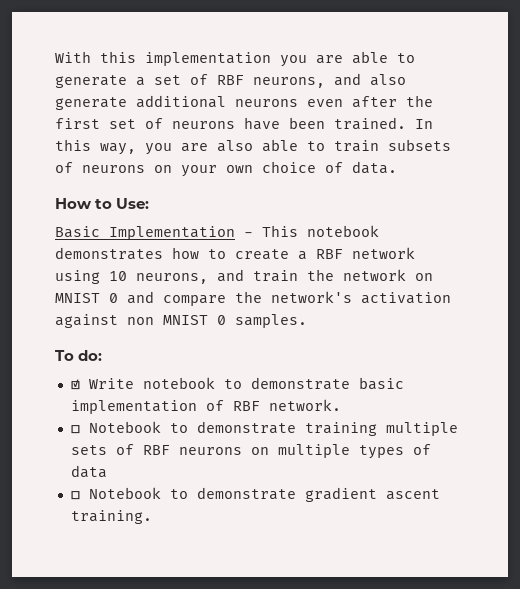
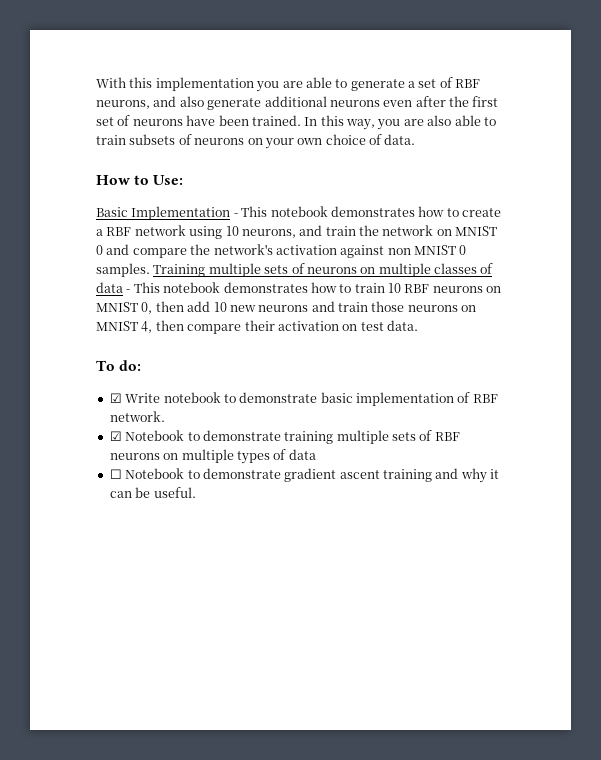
(307, 321) none -> [153,263,494,277] [96,282,502,293] [96,301,477,314] [96,320,418,334] Training multiple sets of neurons on multiple classes of data - This notebook demonstrates how to train 10 RBF neurons on MNIST 0, then add 10 new neurons and train those neurons on MNIST 4, then compare their activation on test data.
[70,425,80,434] ☐ -> [109,431,122,441] ☑
[70,510,152,524] training. -> [383,468,500,483] [109,487,196,498] training and why it can be useful.

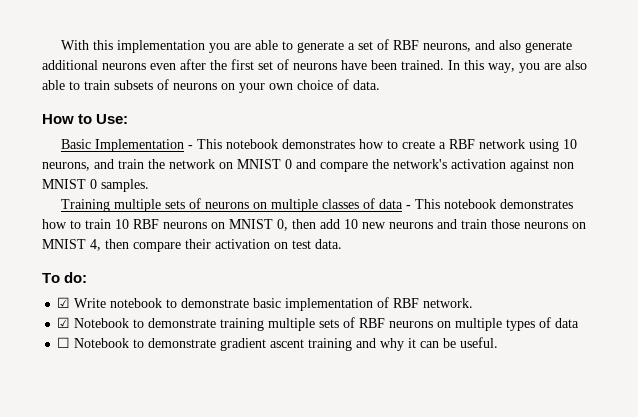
(150, 270) none -> (149, 185) //

